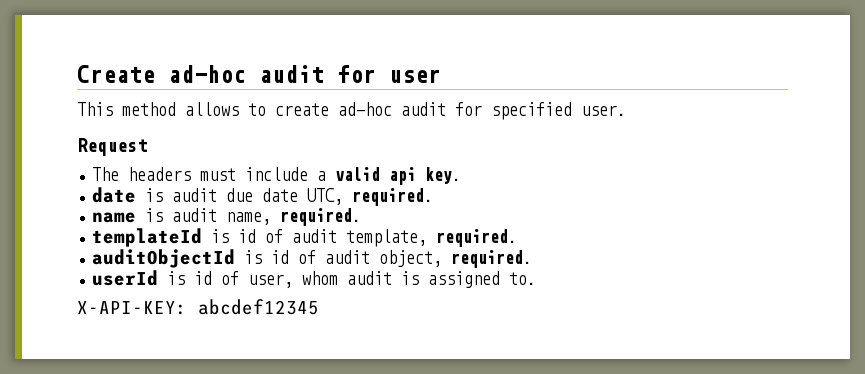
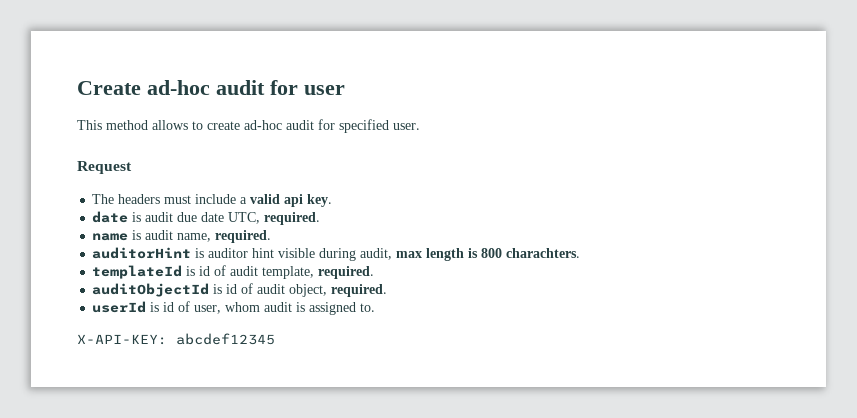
(362, 217) none -> [92,247,581,261] // auditorHint is auditor hint visible during audit, max length is 800 charachters.

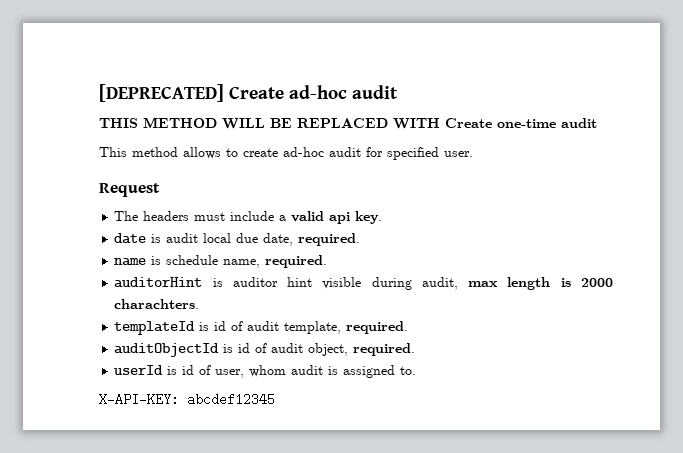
(77, 88) none -> [99,84,224,102] [DEPRECATED]
[270,80,345,95] for user -> [99,117,597,129] // THIS METHOD WILL BE REPLACED WITH Create one-time audit
[177,212,261,224] due date UTC, -> [203,233,294,246] local due date,
[145,230,174,240] audit -> [166,255,219,265] schedule
[481,248,503,258] 800 -> [581,278,613,287] 2000

